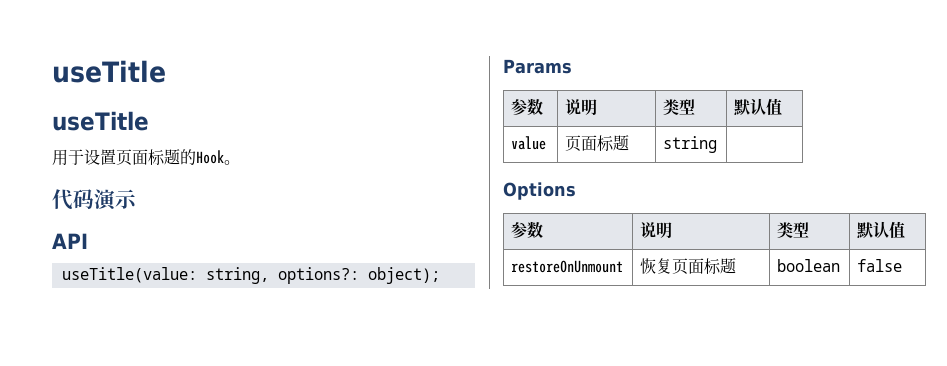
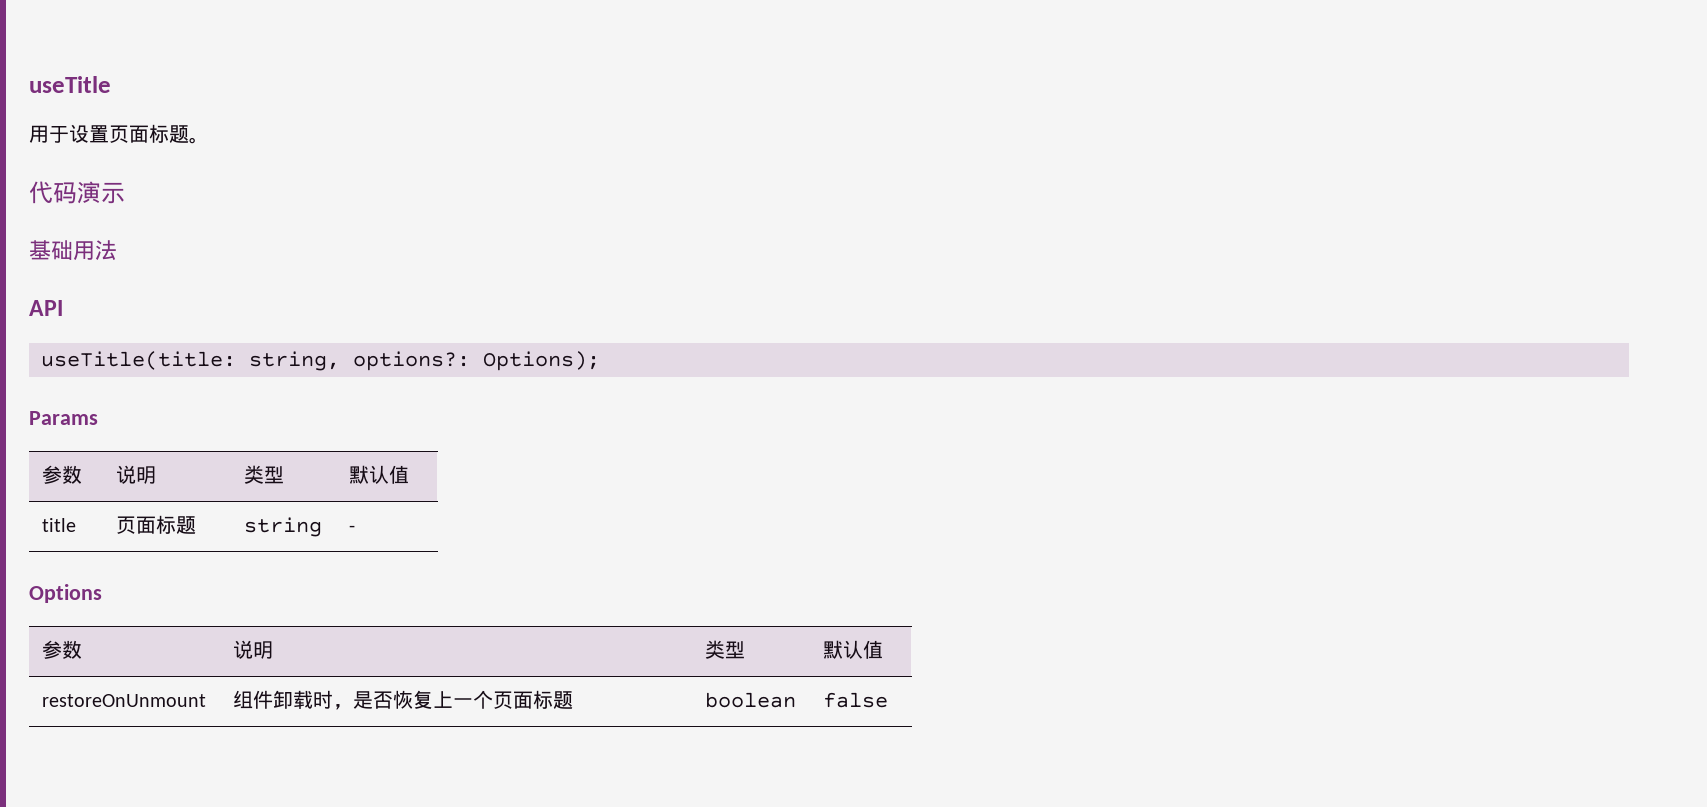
[52,60,166,83] [52,111,149,131] useTitle // useTitle -> [29,76,111,93] useTitle
[180,149,224,165] 的Hook -> (189, 134) none
(137, 199) none -> [29,240,117,260] // 基础用法
[61,267,197,283] useTitle(value: -> [41,351,236,370] useTitle(title:
[367,267,440,284] object); -> [483,351,600,371] Options);
[511,136,547,150] value -> [42,518,77,532] title
(718, 144) none -> [349,525,356,532] -
[640,258,673,274] 恢复 -> [233,690,494,710] 组件卸载时，是否恢复上一个

